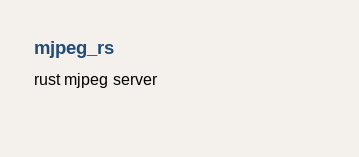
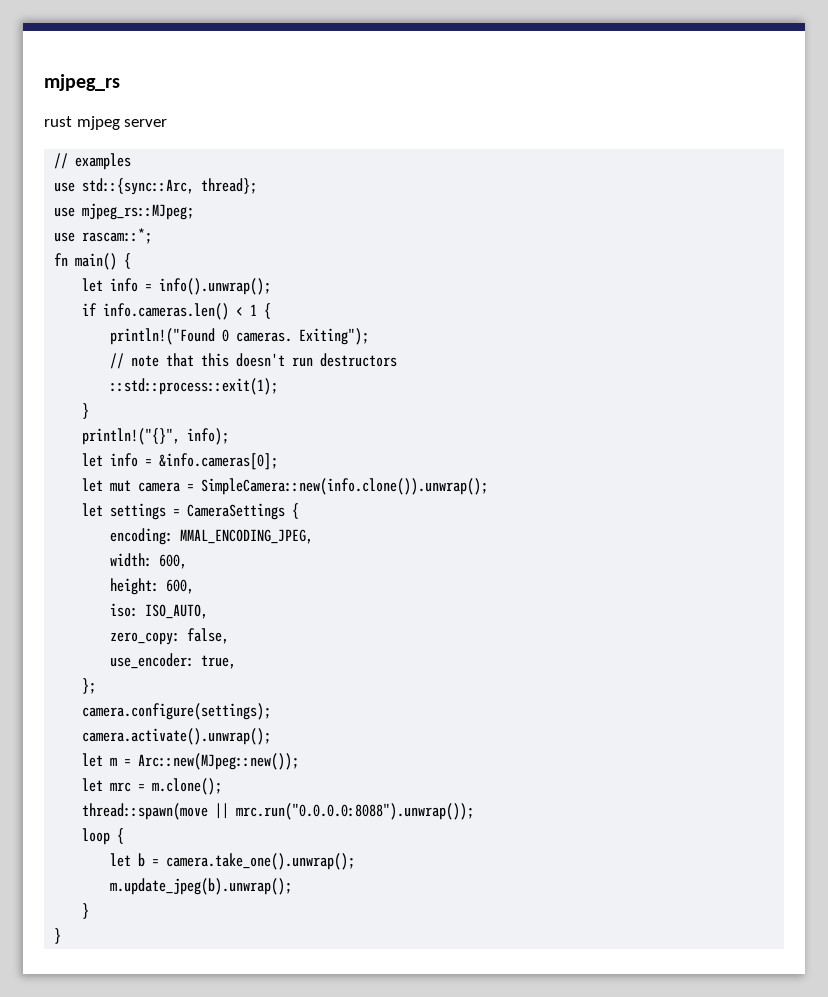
(158, 80) none -> [54,153,132,170] [54,178,258,195] [54,203,195,220] [54,228,153,244] [54,253,132,270] [82,278,272,295] [82,303,272,320] [110,328,370,345] [110,353,398,369] [110,378,279,395] [82,403,90,419] [82,428,230,445] [82,453,279,470] [82,478,489,495] [82,503,300,520] [110,528,314,545] [110,553,188,569] [110,578,195,595] [110,603,209,619] [110,628,230,645] [110,653,237,669] [82,678,97,694] [82,703,272,720] [82,728,272,745] [82,753,300,770] [82,778,223,795] [82,803,475,820] [82,828,125,845] [110,853,356,870] [110,878,293,895] [82,903,90,919] [54,928,62,944] // // examples // use std::{sync::Arc, thread}; // use mjpeg_rs::MJpeg; // use rascam::*; // fn main() { // let info = info().unwrap(); // if info.cameras.len() < 1 { // println!("Found 0 cameras. Exiting"); // // note that this doesn't run destructors // ::std::process::exit(1); // } // println!("{}", info); // let info = &info.cameras[0]; // let mut camera = SimpleCamera::new(info.clone()).unwrap(); // let settings = CameraSettings { // encoding: MMAL_ENCODING_JPEG, // width: 600, // height: 600, // iso: ISO_AUTO, // zero_copy: false, // use_encoder: true, // }; // camera.configure(settings); // camera.activate().unwrap(); // let m = Arc::new(MJpeg::new()); // let mrc = m.clone(); // thread::spawn(move || mrc.run("0.0.0.0:8088").unwrap()); // loop { // let b = camera.take_one().unwrap(); // m.update_jpeg(b).unwrap(); // } // }

